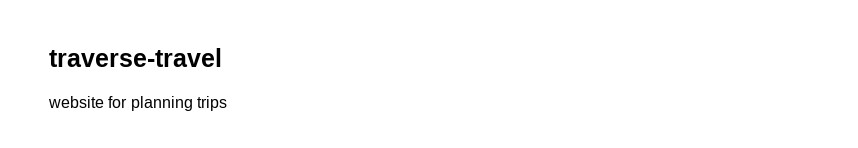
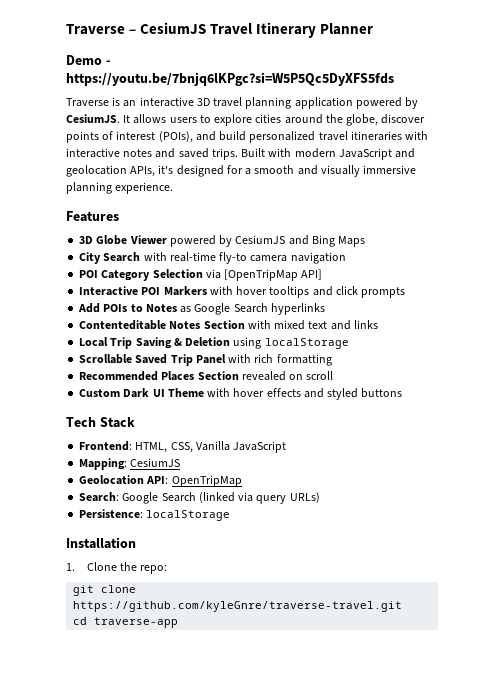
[49,48,222,67] [48,96,227,111] traverse-travel // website for planning trips -> [66,22,374,38] [66,55,111,65] [66,72,394,86] [66,97,419,109] [66,114,426,126] [66,131,429,143] [66,148,416,160] [66,165,417,177] [66,182,174,194] [66,211,119,222] [79,235,366,247] [79,252,346,264] [79,269,323,281] [79,286,406,298] [78,303,325,315] [79,320,378,330] [79,337,349,349] [79,354,332,366] [79,371,334,381] [79,388,403,400] [66,417,135,428] [79,441,287,453] [79,458,181,470] [79,475,242,487] [79,492,320,504] [79,509,231,521] [66,537,136,549] [66,562,168,574] [73,585,137,596] [73,601,403,612] [73,617,179,628] Traverse – CesiumJS Travel Itinerary Planner // Demo - https://youtu.be/7bnjq6lKPgc?si=W5P5Qc5DyXFS5fds // Traverse is an interactive 3D travel planning application powered by CesiumJS. It allows users to explore cities around the globe, discover points of interest (POIs), and build personalized travel itineraries with interactive notes and saved trips. Built with modern JavaScript and geolocation APIs, it's designed for a smooth and visually immersive planning experience. // Features // 3D Globe Viewer powered by CesiumJS and Bing Maps // City Search with real-time fly-to camera navigation // POI Category Selection via [OpenTripMap API] // Interactive POI Markers with hover tooltips and click prompts // Add POIs to Notes as Google Search hyperlinks // Contenteditable Notes Section with mixed text and links // Local Trip Saving & Deletion using localStorage // Scrollable Saved Trip Panel with rich formatting // Recommended Places Section revealed on scroll // Custom Dark UI Theme with hover effects and styled buttons // Tech Stack // Frontend: HTML, CSS, Vanilla JavaScript // Mapping: CesiumJS // Geolocation API: OpenTripMap // Search: Google Search (linked via query URLs) // Persistence: localStorage // Installation // 1. Clone the repo: // git clone https://github.com/kyleGnre/traverse-travel.git // cd traverse-app

